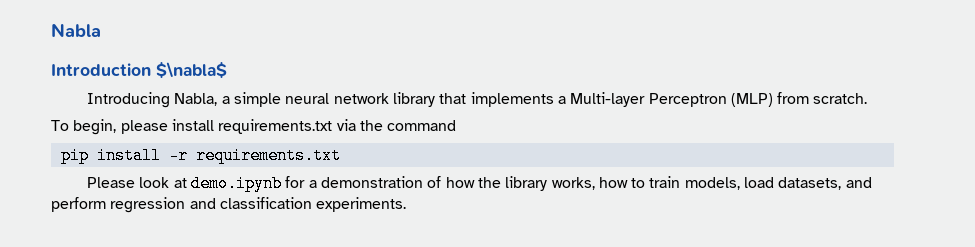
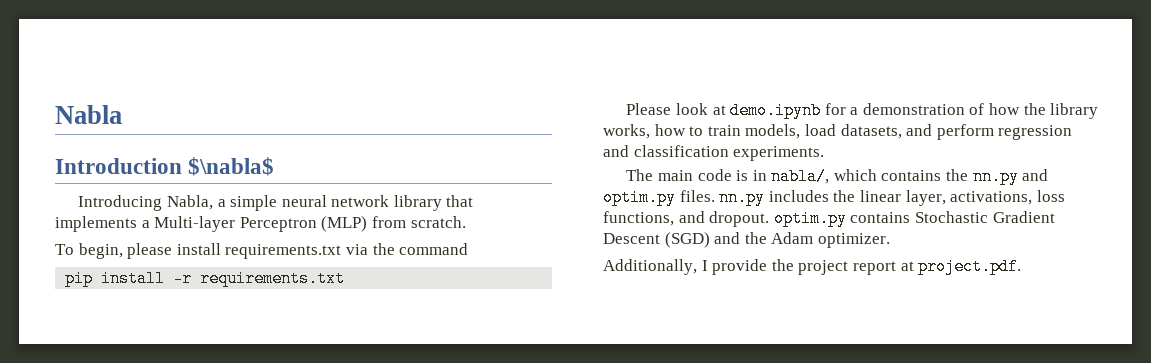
(407, 204) none -> [626,168,1049,185] [603,189,1065,206] [603,210,1055,227] [603,232,890,248] [603,258,1022,275] // The main code is in nabla/, which contains the nn.py and optim.py files. nn.py includes the linear layer, activations, loss functions, and dropout. optim.py contains Stochastic Gradient Descent (SGD) and the Adam optimizer. // Additionally, I provide the project report at project.pdf.

